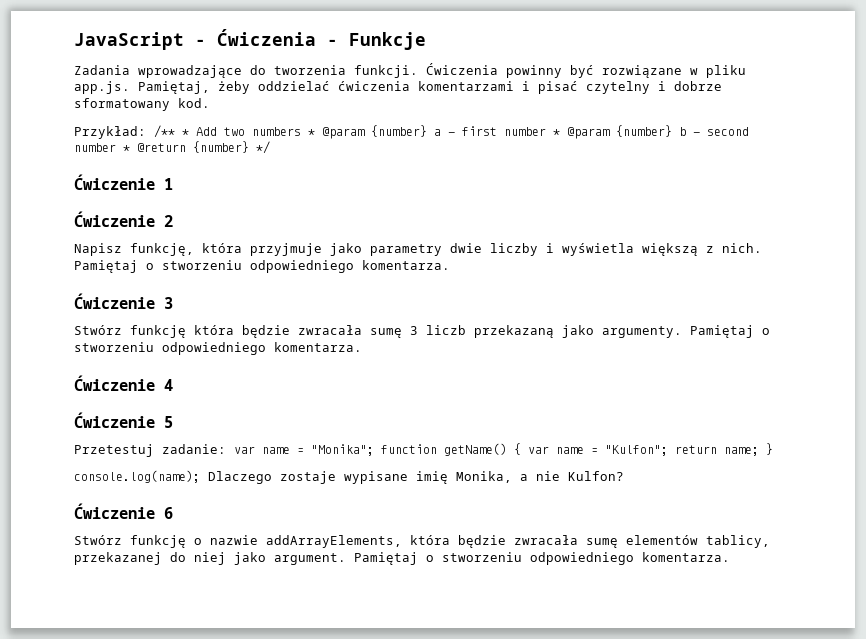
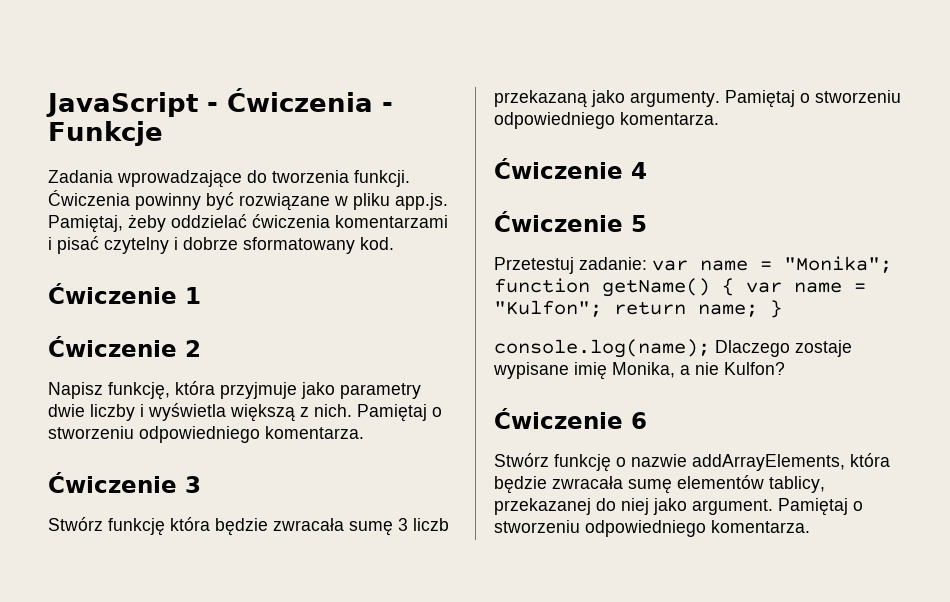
[74,125,749,139] [74,141,270,154] // Przykład: /** * Add two numbers * @param {number} a - first number * @param {number} b - second number * @return {number} */ -> (394, 243) none

